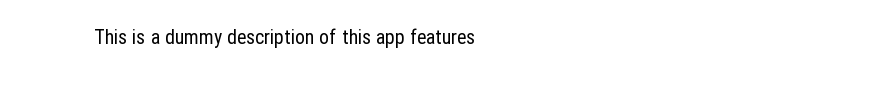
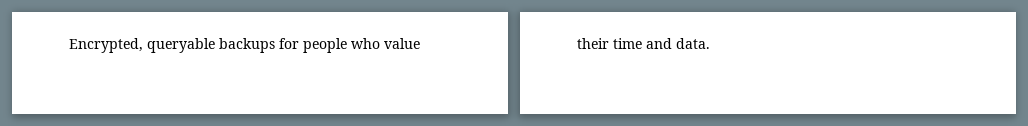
[94,28,476,48] This is a dummy description of this app features -> [69,38,710,53] Encrypted, queryable backups for people who value their time and data.

